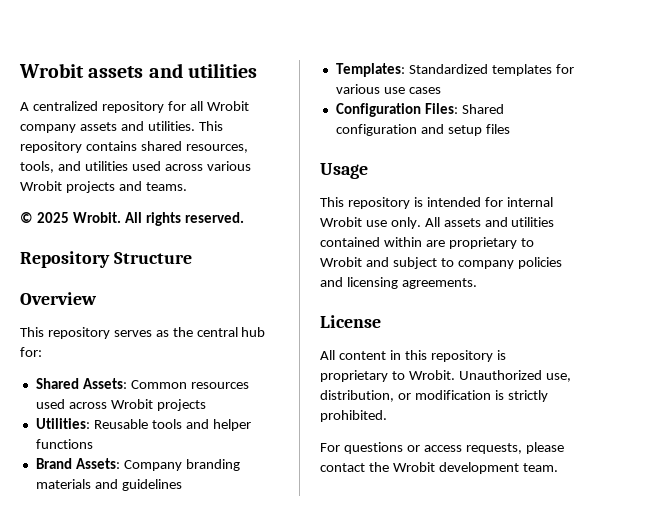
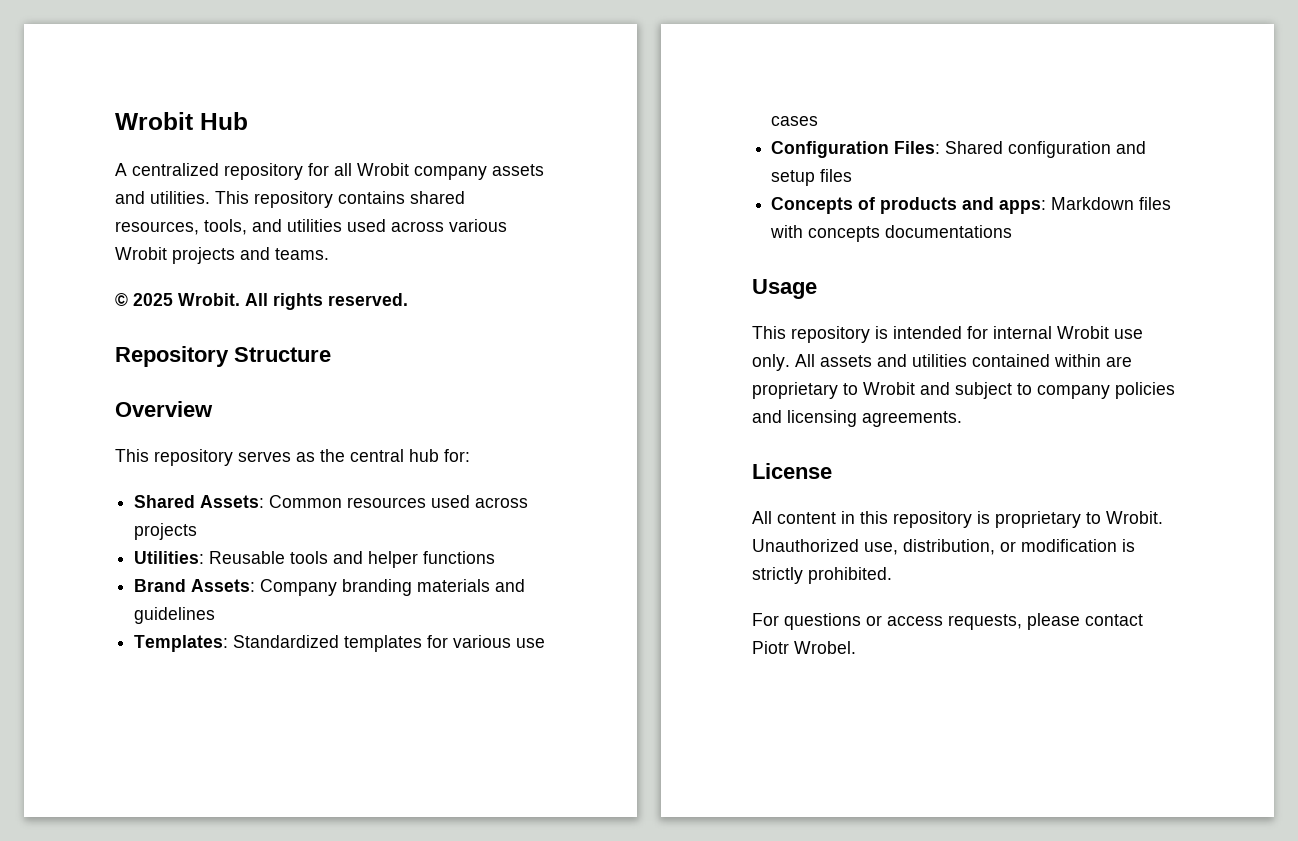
[19,63,257,78] Wrobit assets and utilities -> [115,112,248,130] Wrobit Hub
[110,399,153,409] Wrobit -> (529, 502) none
(510, 129) none -> [771,197,1172,214] [770,225,1013,242] // Concepts of products and apps: Markdown files with concepts documentations
[368,462,558,474] the Wrobit development team. -> [752,641,856,654] Piotr Wrobel.

